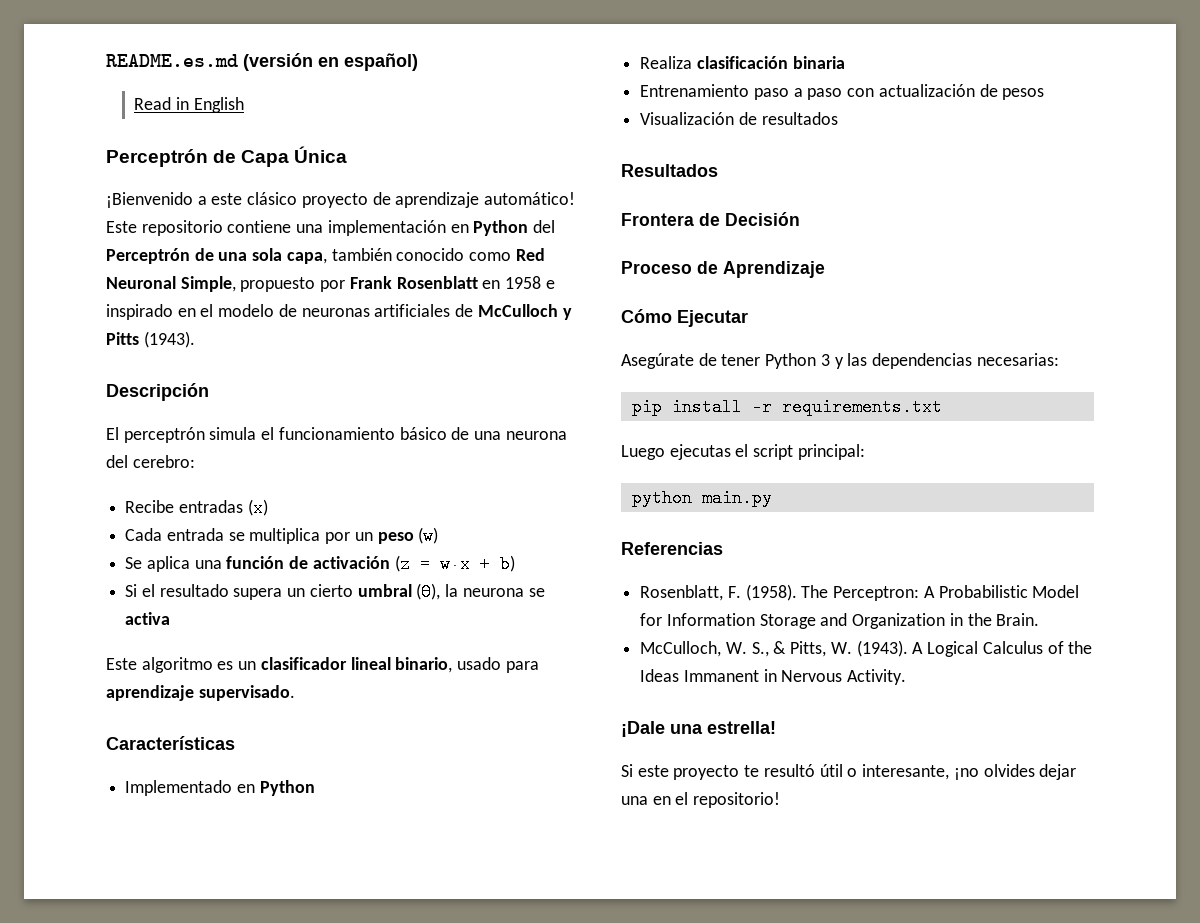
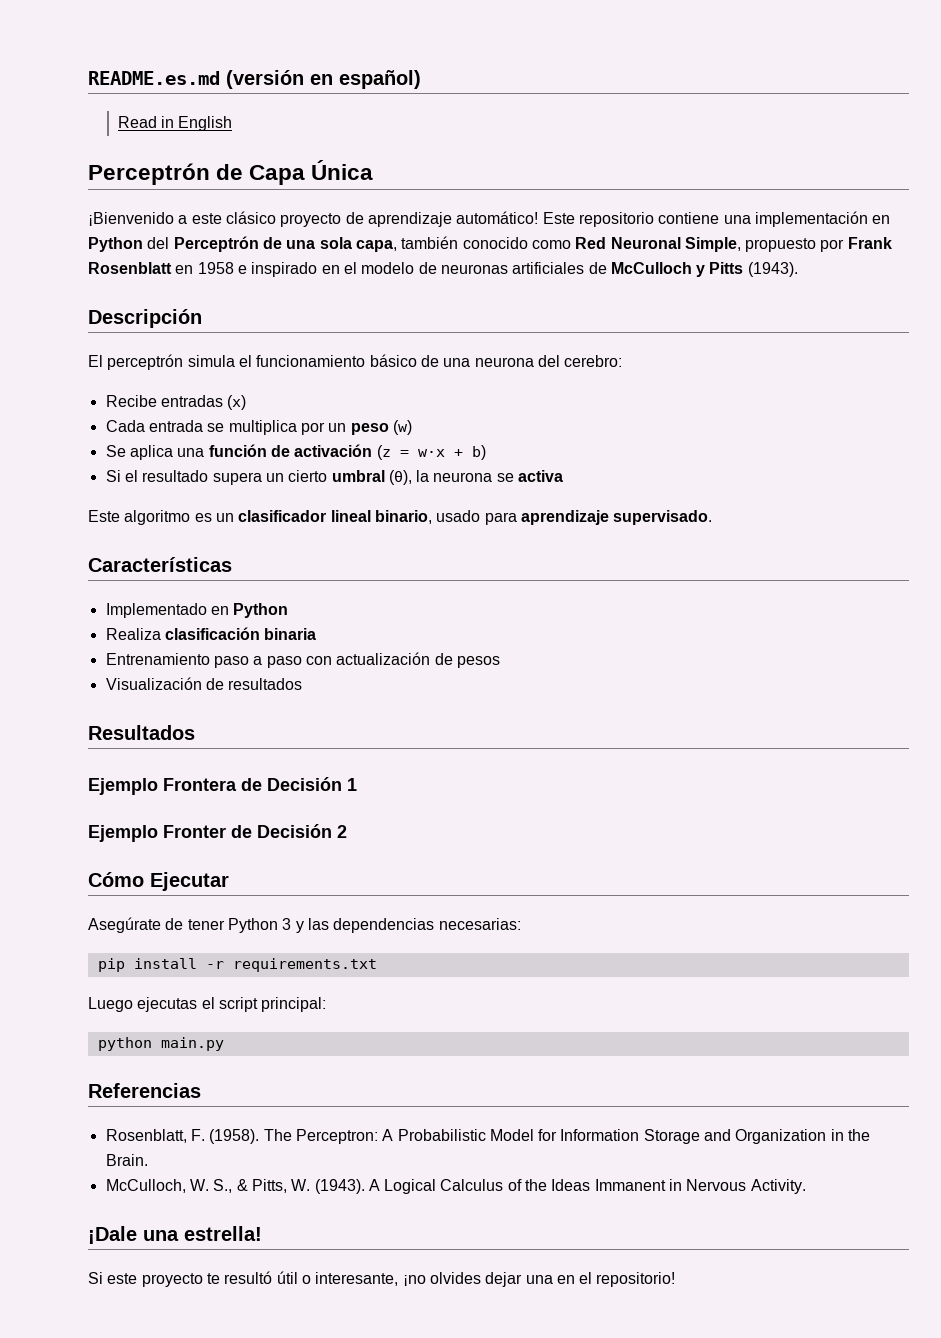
(718, 170) none -> [88,778,158,795] Ejemplo
[621,261,825,278] // Proceso de Aprendizaje -> [347,778,357,791] [88,824,347,842] 1 // Ejemplo Fronter de Decisión 2

